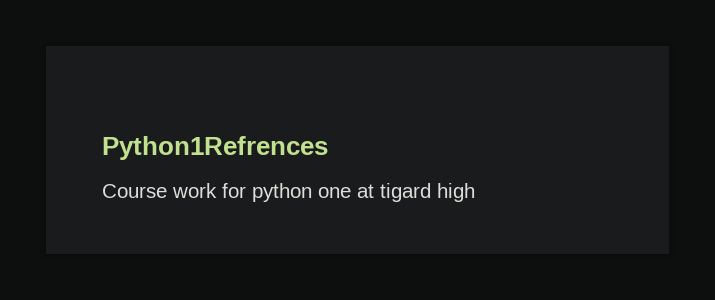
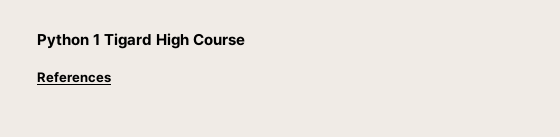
[102,136,328,160] [102,183,475,202] Python1Refrences // Course work for python one at tigard high -> [37,33,245,49] [37,72,111,83] Python 1 Tigard High Course // References

